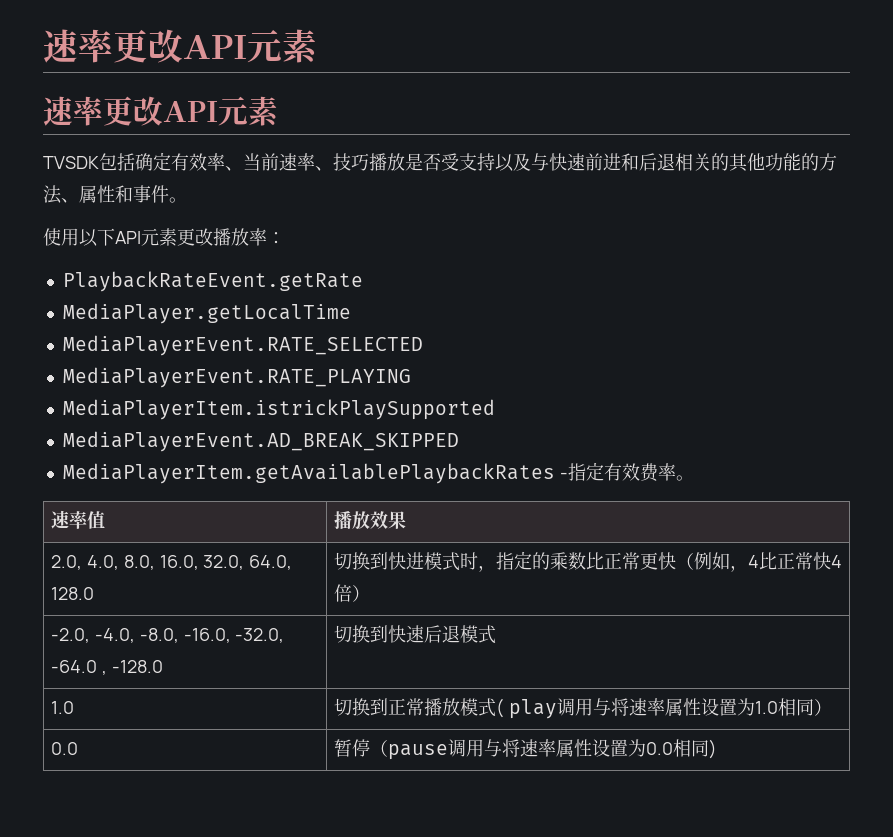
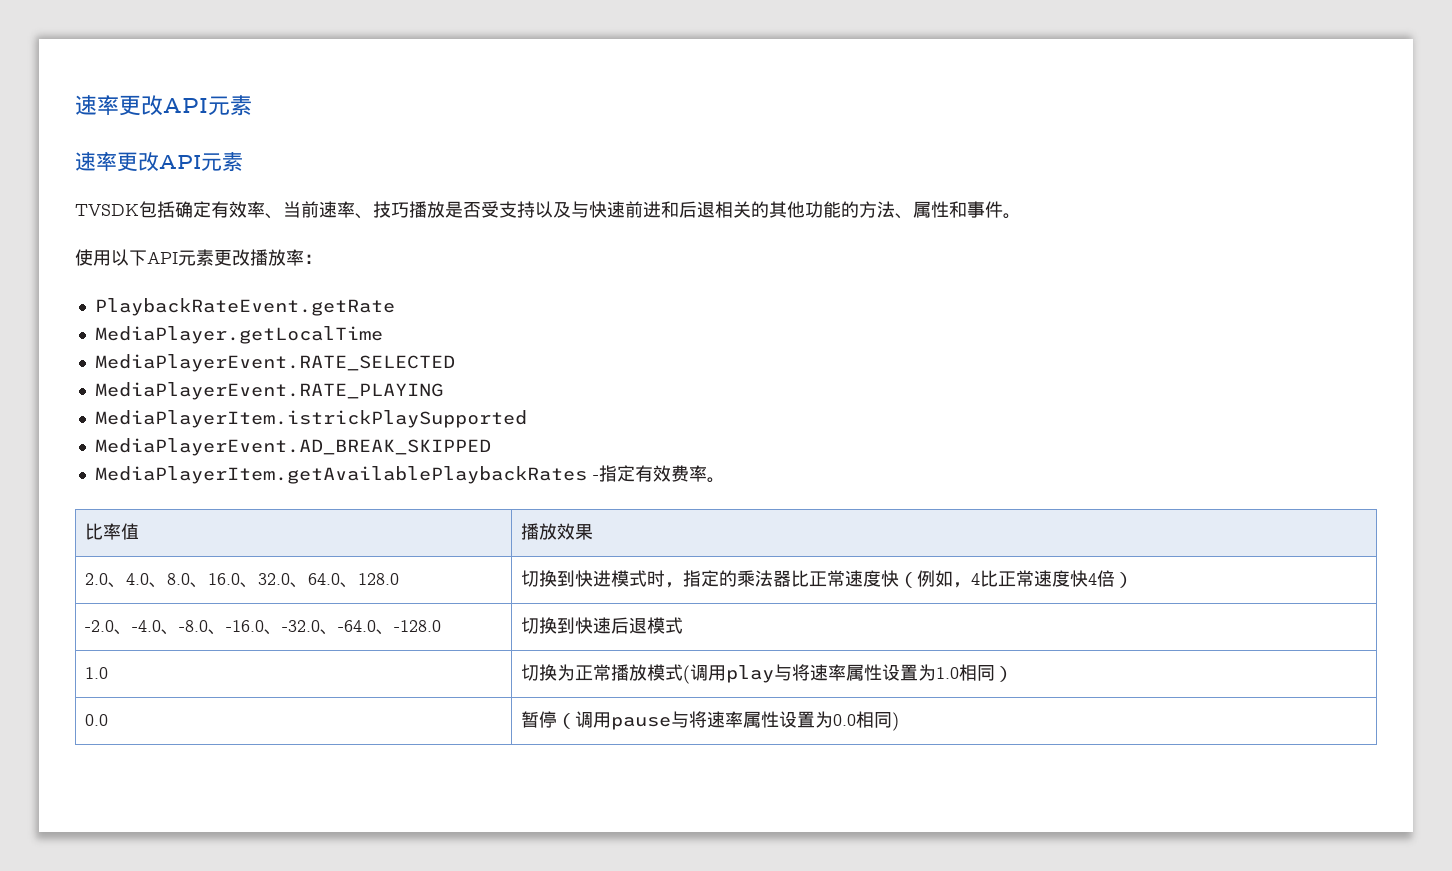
[50,510,70,529] 速 -> [85,523,104,540] 比
[50,555,293,570] 2.0, 4.0, 8.0, 16.0, 32.0, 64.0, -> [85,573,359,588] 2.0、4.0、8.0、16.0、32.0、64.0、
[567,552,658,570] 数比正常更 -> [755,570,882,587] 法器比正常速度
(813, 561) none -> [1034,570,1071,587] 速度
[50,628,285,643] [50,660,107,675] -2.0, -4.0, -8.0, -16.0, -32.0, -64.0 , -> [85,620,395,635] -2.0、-4.0、-8.0、-16.0、-32.0、-64.0、
[369,698,388,716] 到 -> [557,664,576,681] 为
[508,698,593,719] play调用 -> [690,664,775,683] 调用play
[387,739,484,760] pause调用 -> [575,711,672,730] 调用pause

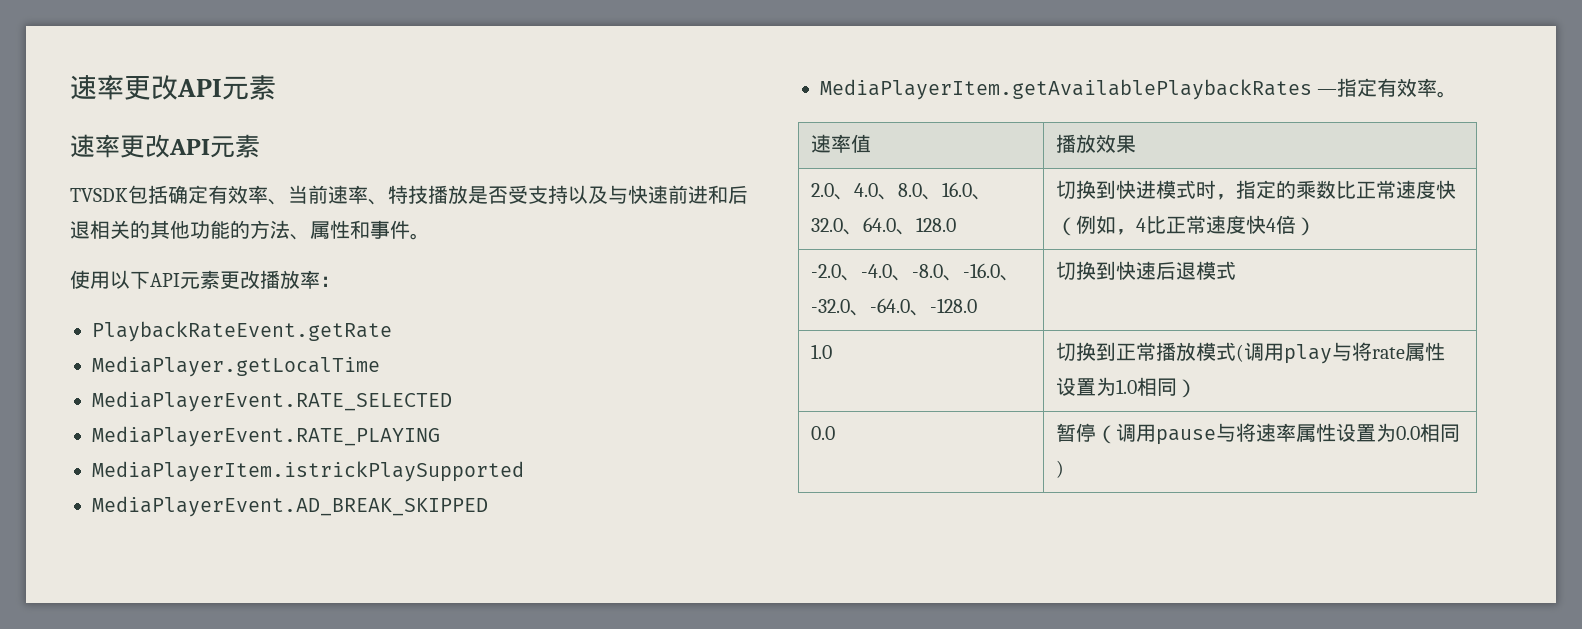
[373,201,409,218] 技巧 -> [388,185,428,204] 特技
[592,475,599,480] - -> [1317,89,1338,95] —
[670,465,689,482] 费 -> (1418, 87) none
[85,523,104,540] 比 -> [810,134,831,153] 速
[755,570,792,587] 法器 -> [1315,180,1336,199] 数
[557,664,576,681] 为 -> [1095,342,1116,361] 到
[810,664,847,681] 速率 -> [1371,347,1405,359] rate

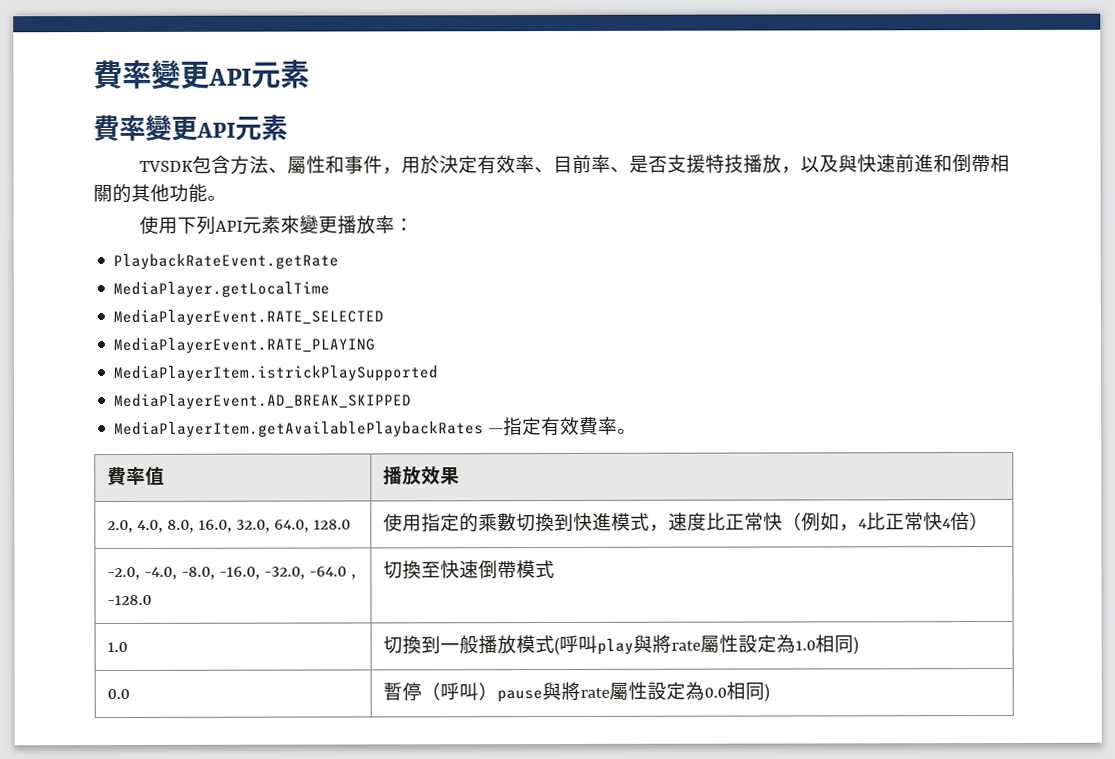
[70,75,276,100] [70,134,170,158] 速率更改API元素 // 速率更改 -> [93,59,310,90] [93,114,198,142] 費率變更API元素 // 費率變更
[148,185,748,205] [70,220,410,240] 括确定有效率、当前速率、特技播放是否受支持以及与快速前进和后退相关的其他功能的方法、属性和事件 -> [211,153,1011,175] [93,183,208,204] 含方法、屬性和事件，用於決定有效率、目前率、是否支援特技播放，以及與快速前進和倒帶相關的其他功能
[110,270,260,289] 以下API元素更改 -> [177,214,339,235] 下列API元素來變更
(1418, 87) none -> [579,416,600,435] 費
[810,134,831,153] 速 -> [107,466,128,486] 費
[810,182,992,200] [810,217,956,235] [1055,180,1436,200] 2.0、4.0、8.0、16.0、32.0、64.0、128.0 | 切换到快进模式时，指定的乘数比正常速度 -> [107,519,352,534] [383,512,765,533] 2.0, 4.0, 8.0, 16.0, 32.0, 64.0, 128.0 | 使用指定的乘數切換到快進模式，速度比正常
[1205,215,1246,234] 速度 -> (925, 521) none
[810,263,1020,281] [810,298,930,316] -2.0、-4.0、-8.0、-16.0、-32.0、-64.0、 -> [107,566,357,581] -2.0, -4.0, -8.0, -16.0, -32.0, -64.0 ,
[1075,261,1196,280] 换到快速后退 -> [402,560,518,580] 換至快速倒帶
[1075,342,1156,361] 换到正常 -> [402,635,480,655] 換到一般
[1243,342,1445,364] [1055,377,1197,398] [810,426,835,440] [1055,423,1396,445] 调用play与将rate属性设置为1.0相同） // 0.0 | 暂停（调用pause与将速率属性设置为 -> [559,634,860,655] [107,688,131,700] [383,681,706,703] 呼叫play與將rate屬性設定為1.0相同) // 0.0 | 暫停（呼叫）pause與將rate屬性設定為

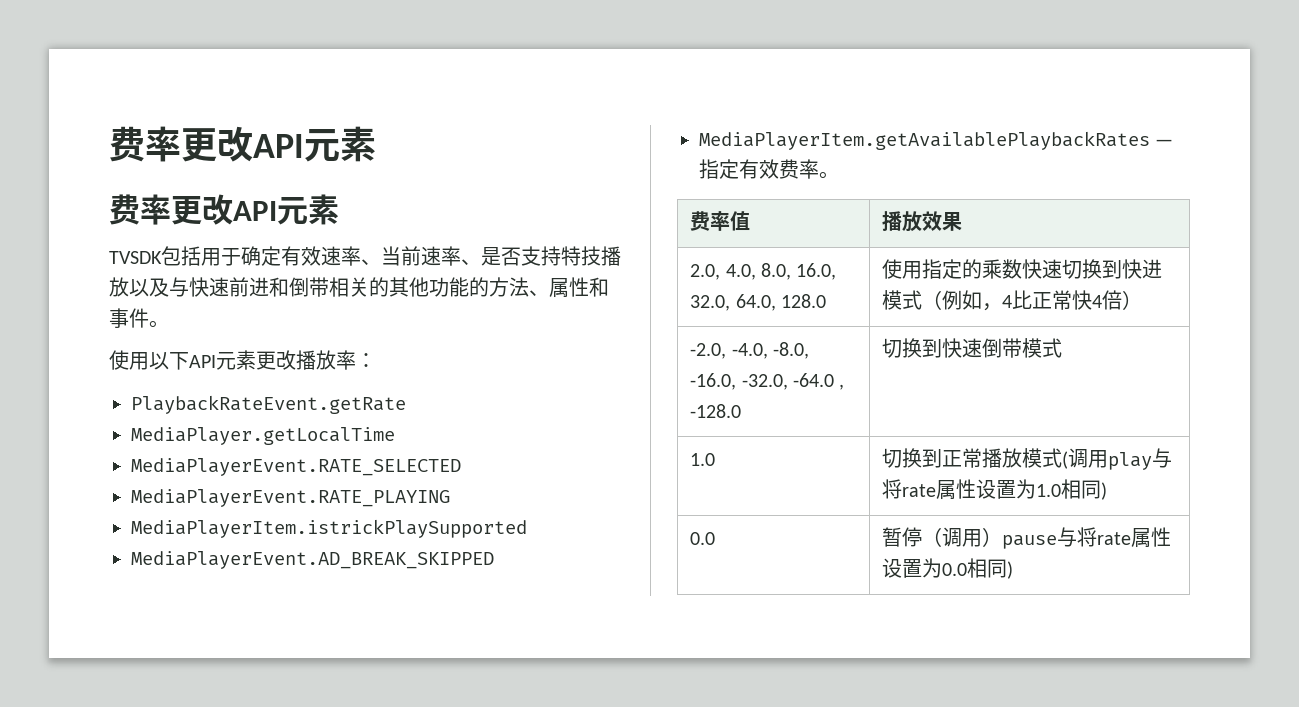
[93,59,310,90] [93,114,198,142] 費率變更API元素 // 費率變更 -> [109,126,376,162] [109,194,233,225] 费率更改API元素 // 费率更改
[211,154,593,175] 含方法、屬性和事件，用於決定有效率、目前 -> [181,246,441,266] 括用于确定有效速率、当前速
[686,154,707,174] 援 -> [541,246,561,266] 持
[781,153,1011,174] [93,183,208,204] ，以及與快速前進和倒帶相關的其他功能 -> [129,277,609,298] [109,308,149,328] 以及与快速前进和倒带相关的其他功能的方法、属性和事件
[177,214,339,235] 下列API元素來變更 -> [149,350,296,370] 以下API元素更改
[579,416,600,435] 費 -> [779,159,799,179] 费
[107,466,128,486] 費 -> [690,211,711,231] 费
[497,512,784,533] 數切換到快進模式，速度比正常快 -> [1002,259,1163,279] [882,290,923,310] 数快速切换到快进模式
[402,560,518,580] 換至快速倒帶 -> [902,338,1023,358] 换到快速倒带
[402,635,480,655] 換到一般 -> [902,448,983,468] 换到正常
[559,634,860,655] [107,688,131,700] [383,681,706,703] 呼叫play與將rate屬性設定為1.0相同) // 0.0 | 暫停（呼叫）pause與將rate屬性設定為 -> [1068,448,1173,470] [882,479,1108,500] [690,532,716,545] [882,527,1172,549] [882,558,943,578] 调用play与将rate属性设置为1.0相同) // 0.0 | 暂停（调用）pause与将rate属性设置为

